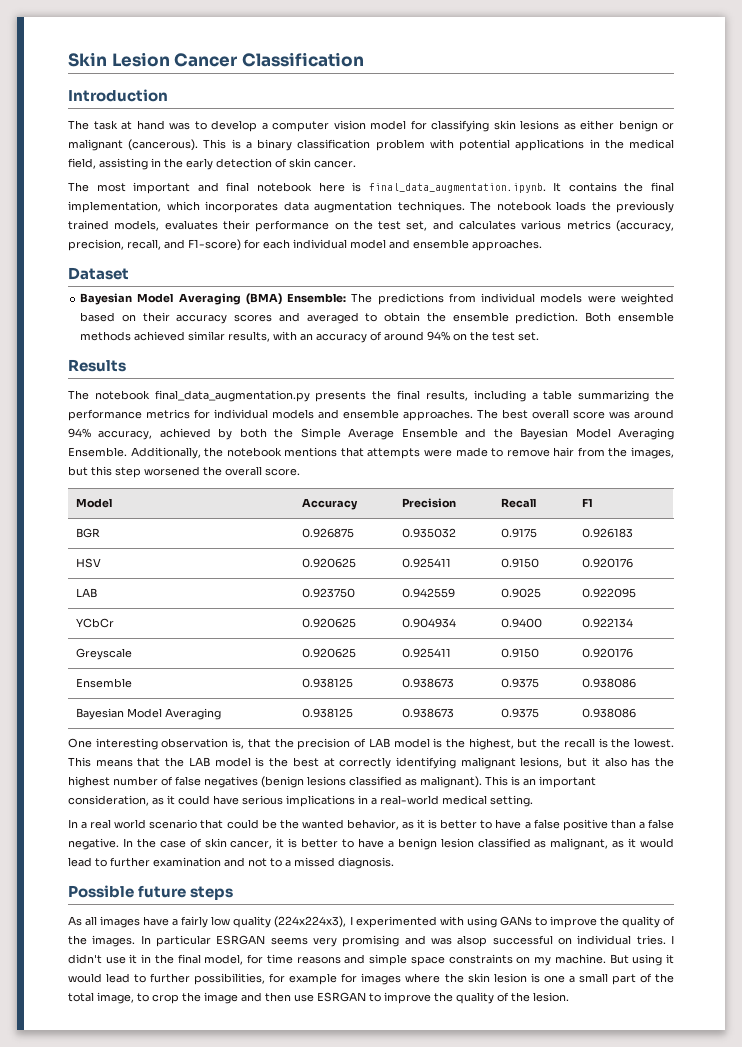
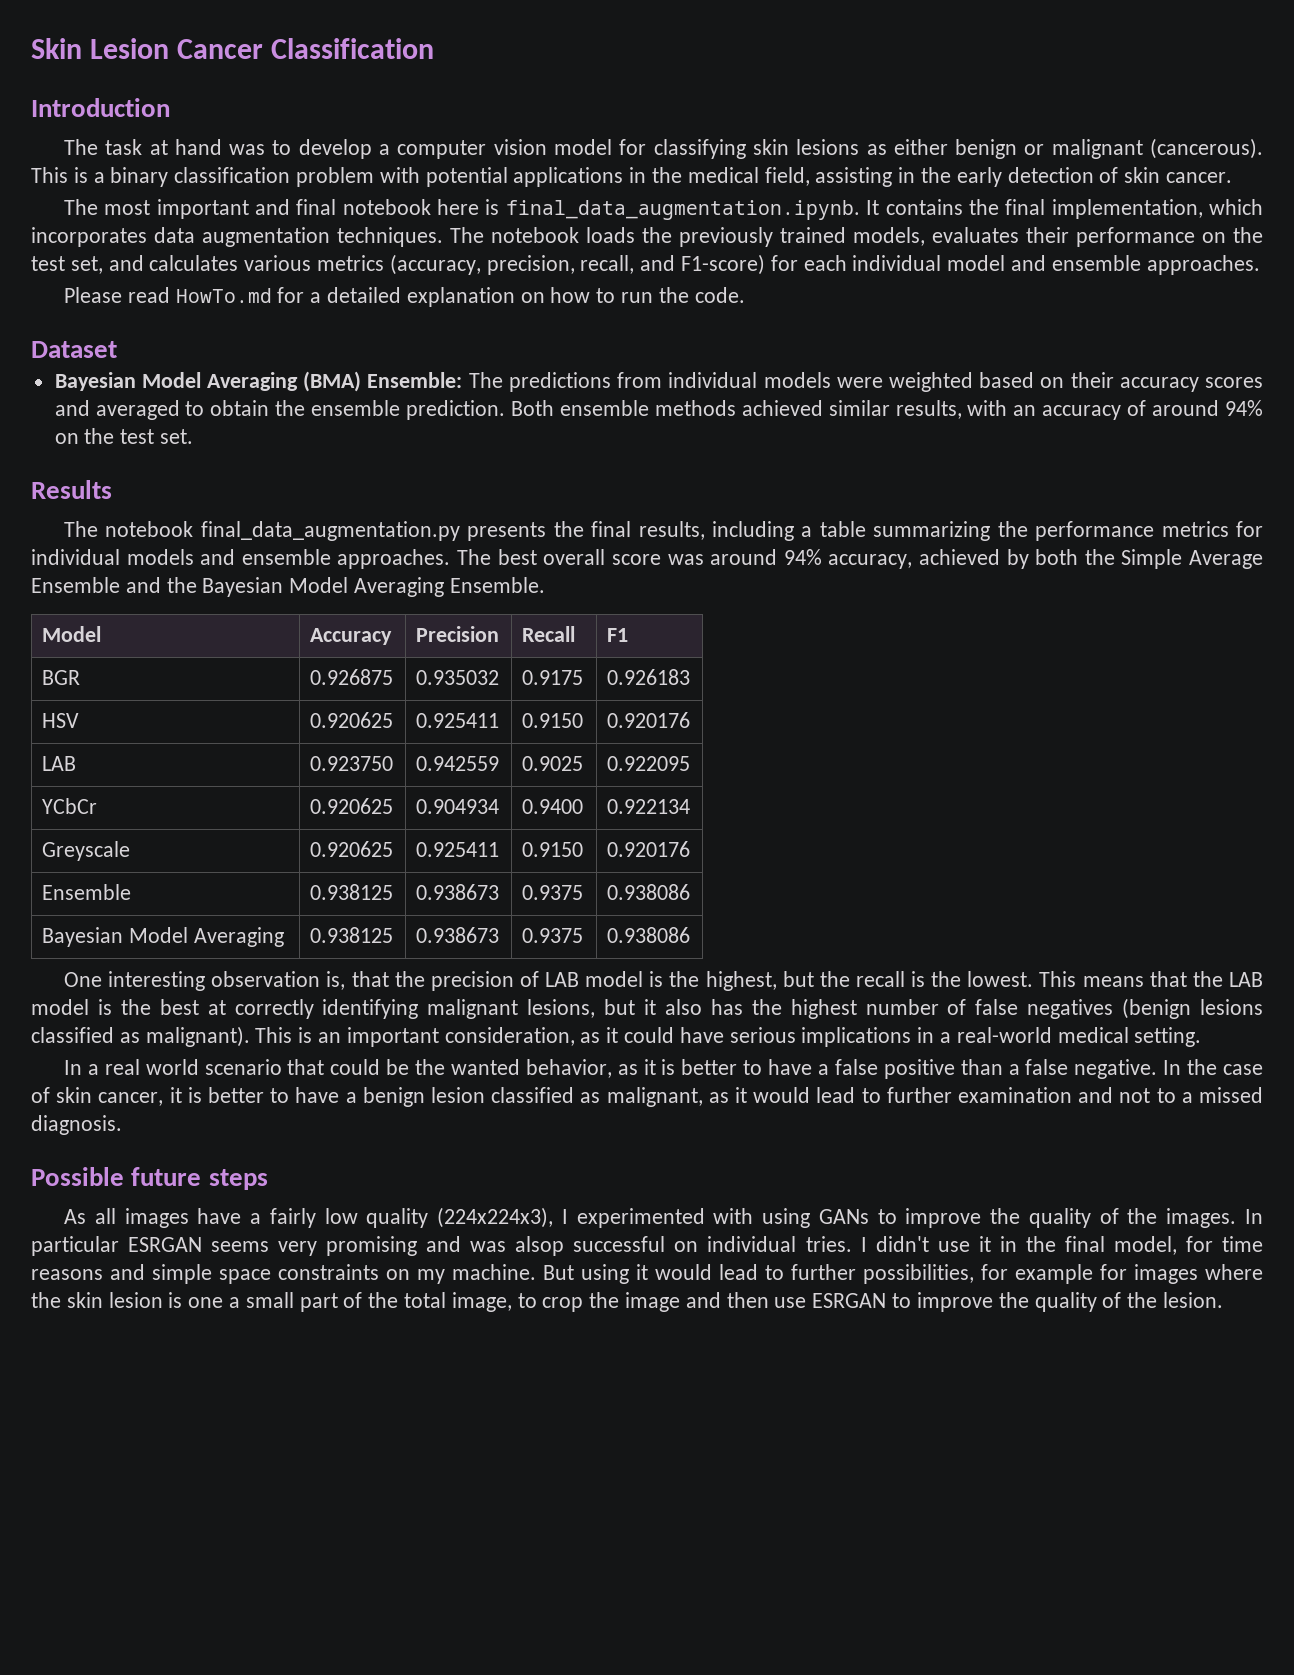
(542, 245) none -> [63,287,745,307] // Please read HowTo.md for a detailed explanation on how to run the code.
[130,447,674,459] [68,466,300,478] Additionally, the notebook mentions that attempts were made to remove hair from the images, but this step worsened the overall score. -> (545, 585) none

